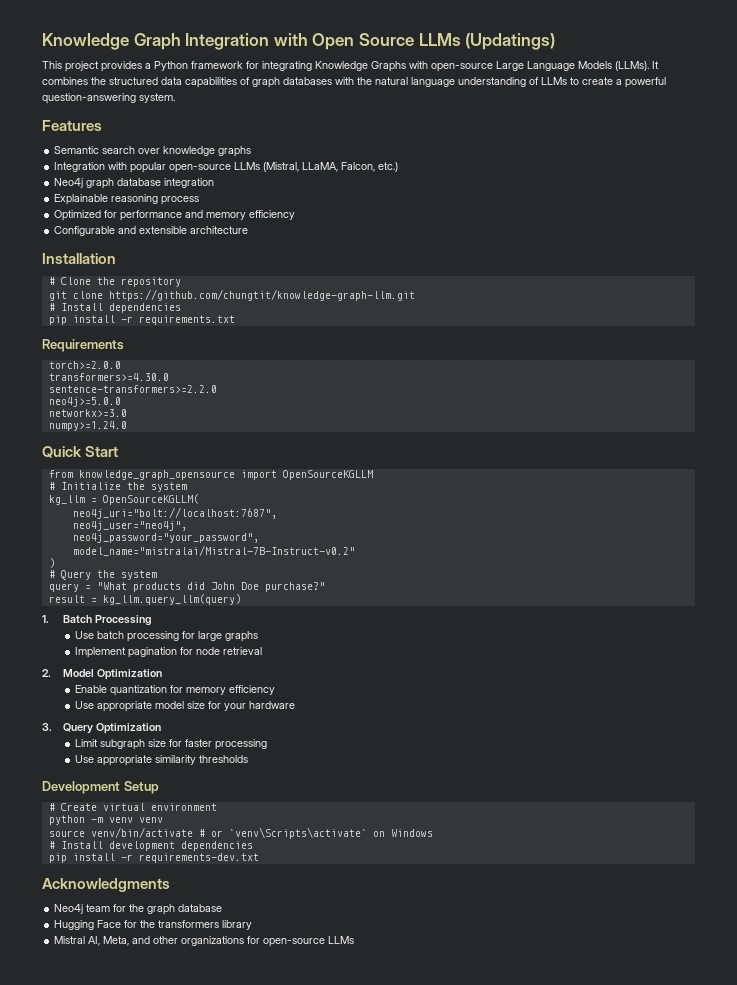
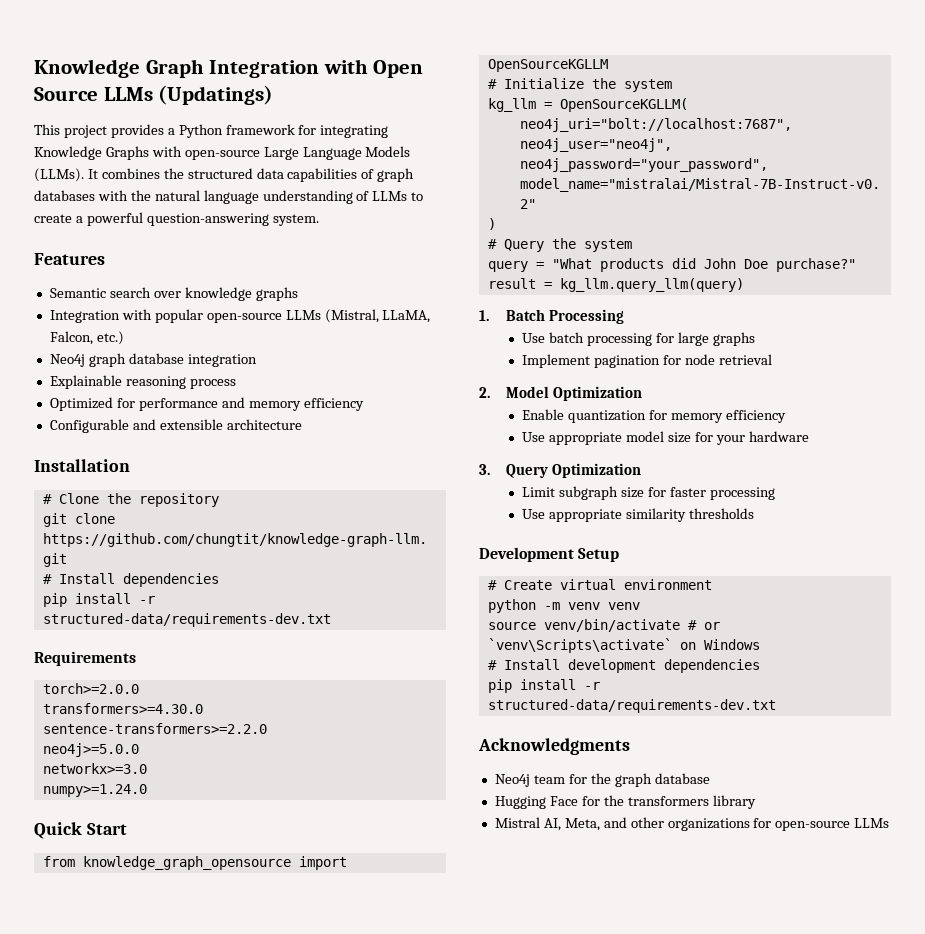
[138,315,235,325] requirements.txt -> [42,613,331,627] structured-data/requirements-dev.txt
[138,853,259,863] requirements-dev.txt -> [487,699,776,713] structured-data/requirements-dev.txt

